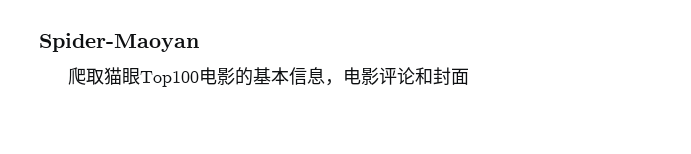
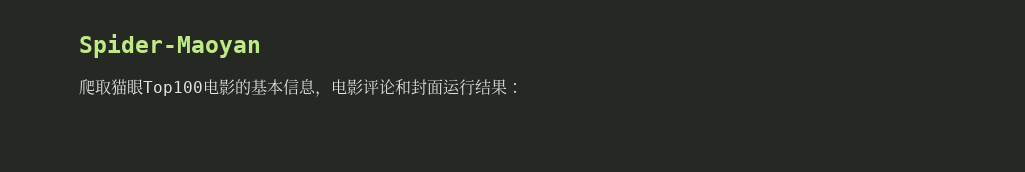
(470, 76) none -> [443,79,523,96] 运行结果：

